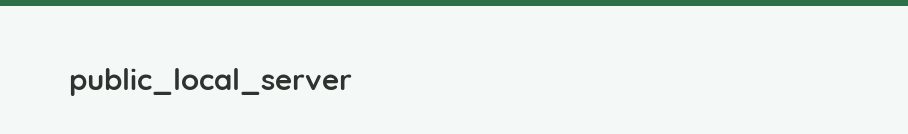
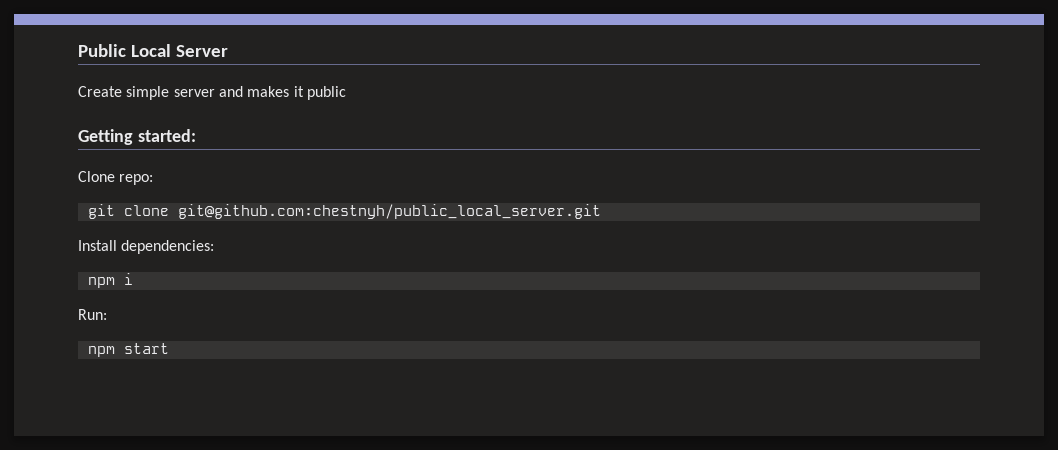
[69,68,352,96] public_local_server -> [78,44,228,57] [78,86,346,100] [78,129,196,145] [78,171,154,185] [87,204,601,219] [78,240,215,254] [87,273,133,288] [78,309,107,320] [87,343,169,357] Public Local Server // Create simple server and makes it public // Getting started: // Clone repo: // git clone git@github.com:chestnyh/public_local_server.git // Install dependencies: // npm i // Run: // npm start

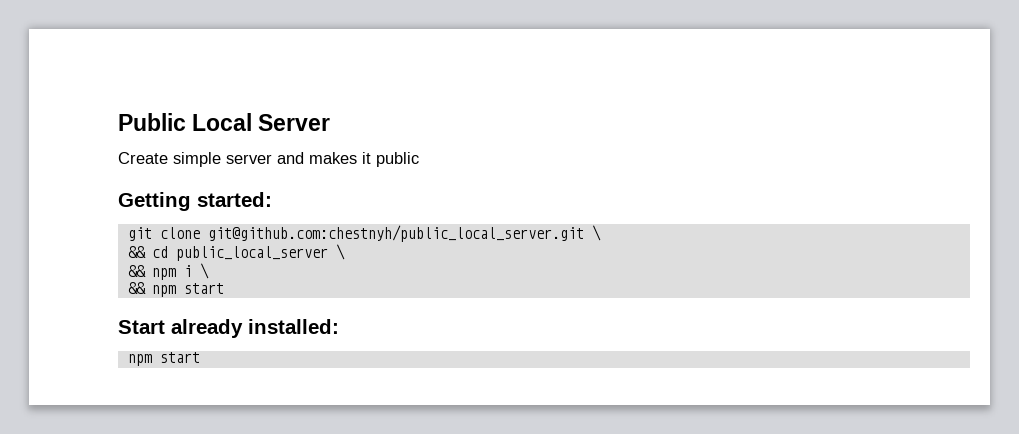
[78,171,154,185] // Clone repo: -> (272, 199) none
[78,240,215,254] [87,273,133,288] [78,309,107,320] // Install dependencies: // npm i // Run: -> [591,225,601,241] [127,244,345,261] [127,263,209,280] [127,282,224,297] [118,319,339,338] \ // && cd public_local_server \ // && npm i \ // && npm start // Start already installed:

